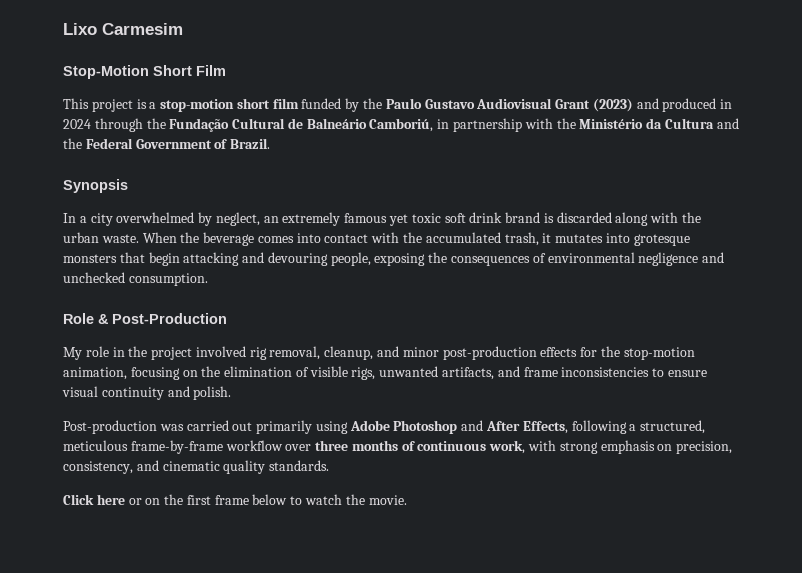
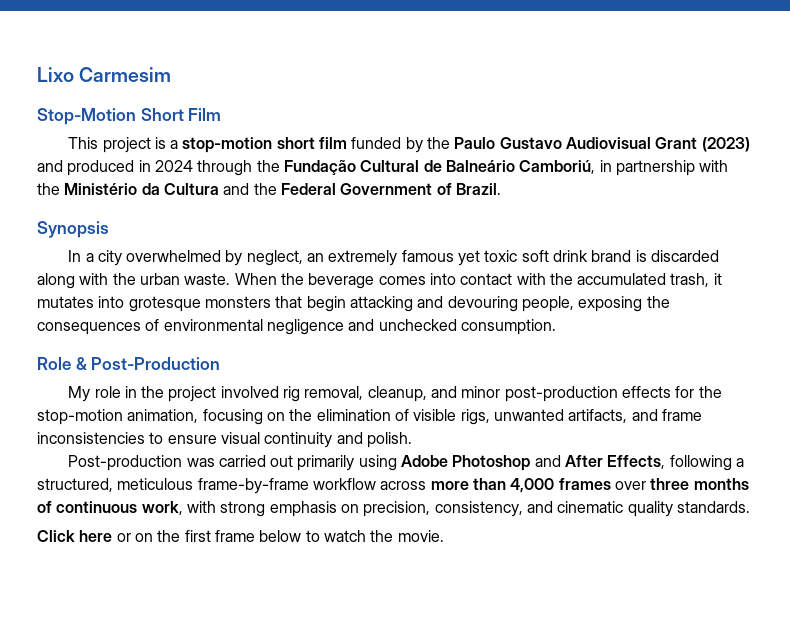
(283, 445) none -> [380,478,611,493] across more than 4,000 frames

